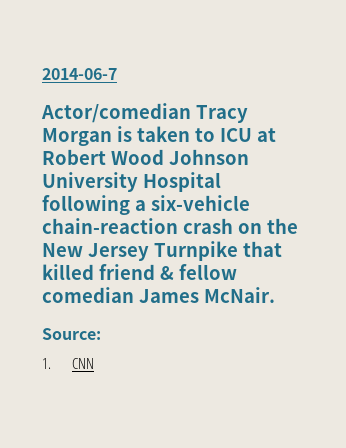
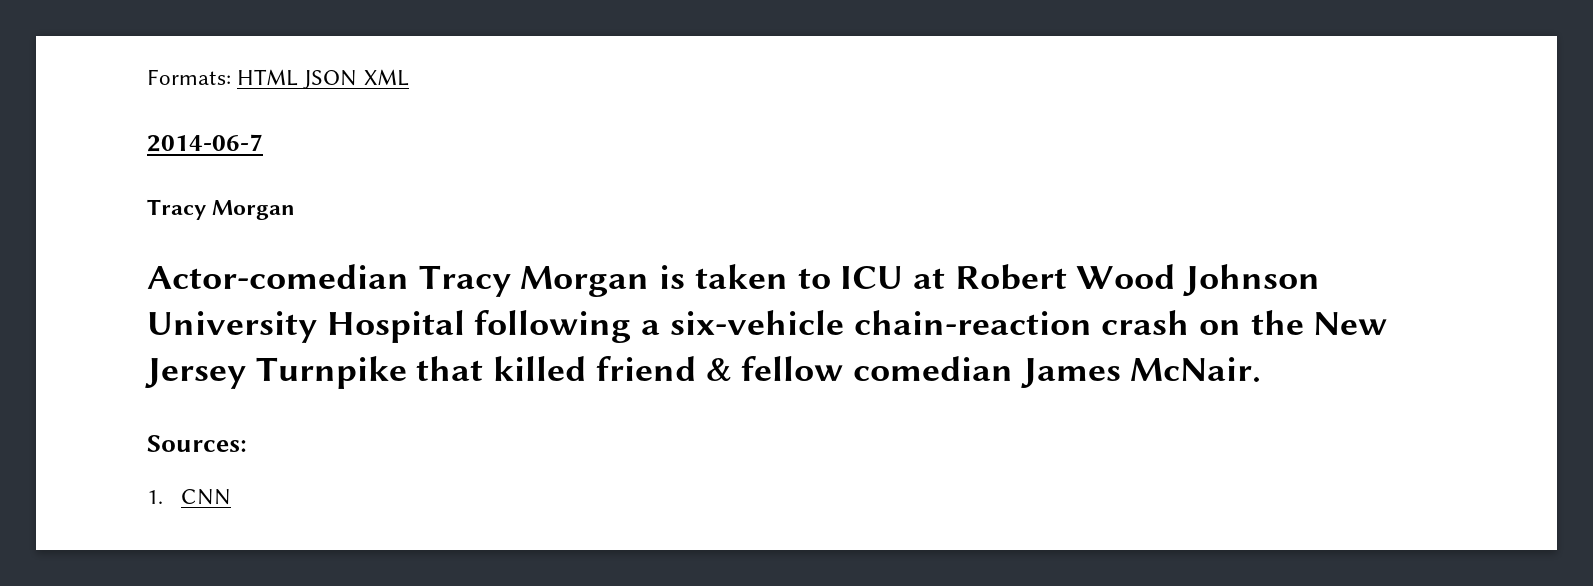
[42,68,117,80] [41,103,191,123] 2014-06-7 // Actor/comedian -> [147,69,409,89] [147,134,263,152] [147,199,296,220] [147,264,409,289] Formats: HTML JSON XML // 2014-06-7 // Tracy Morgan // Actor-comedian
[42,328,101,340] Source: -> [147,435,247,452] Sources:

